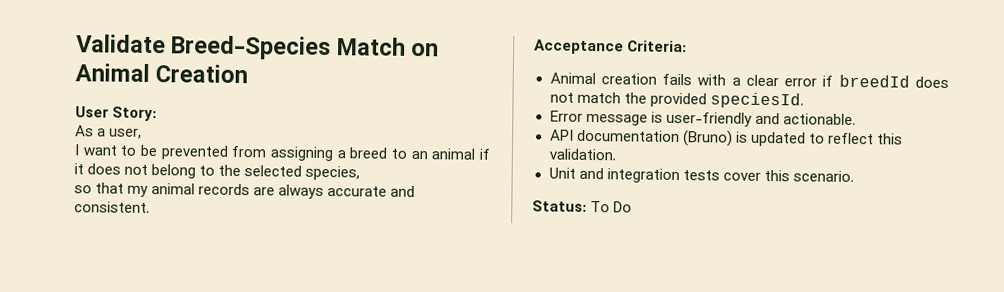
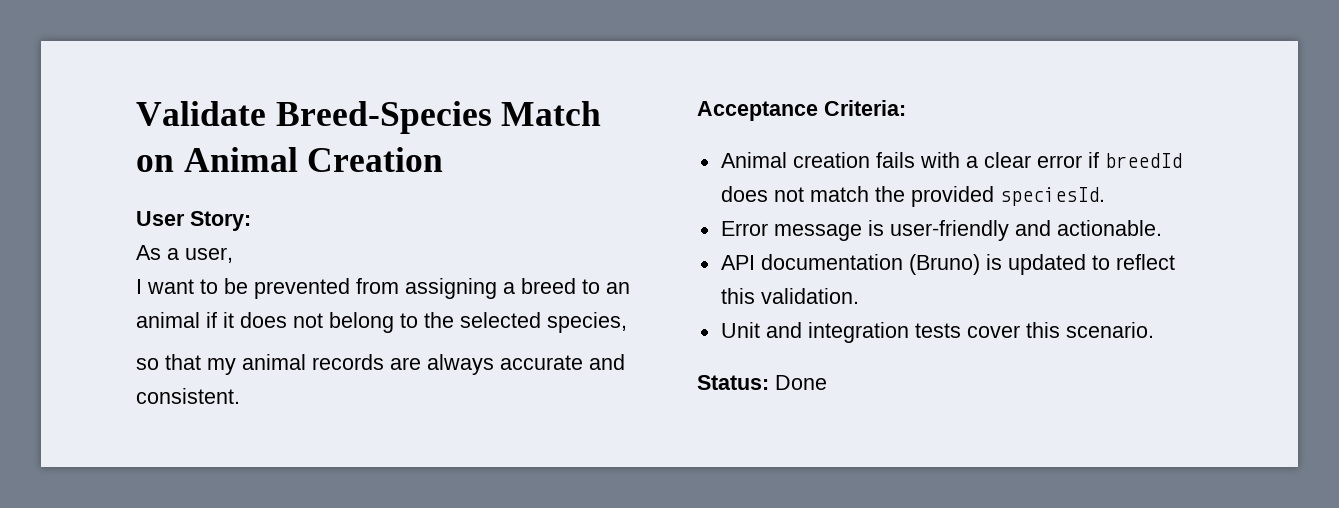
[590,201,633,213] To Do -> [775,375,827,390] Done

